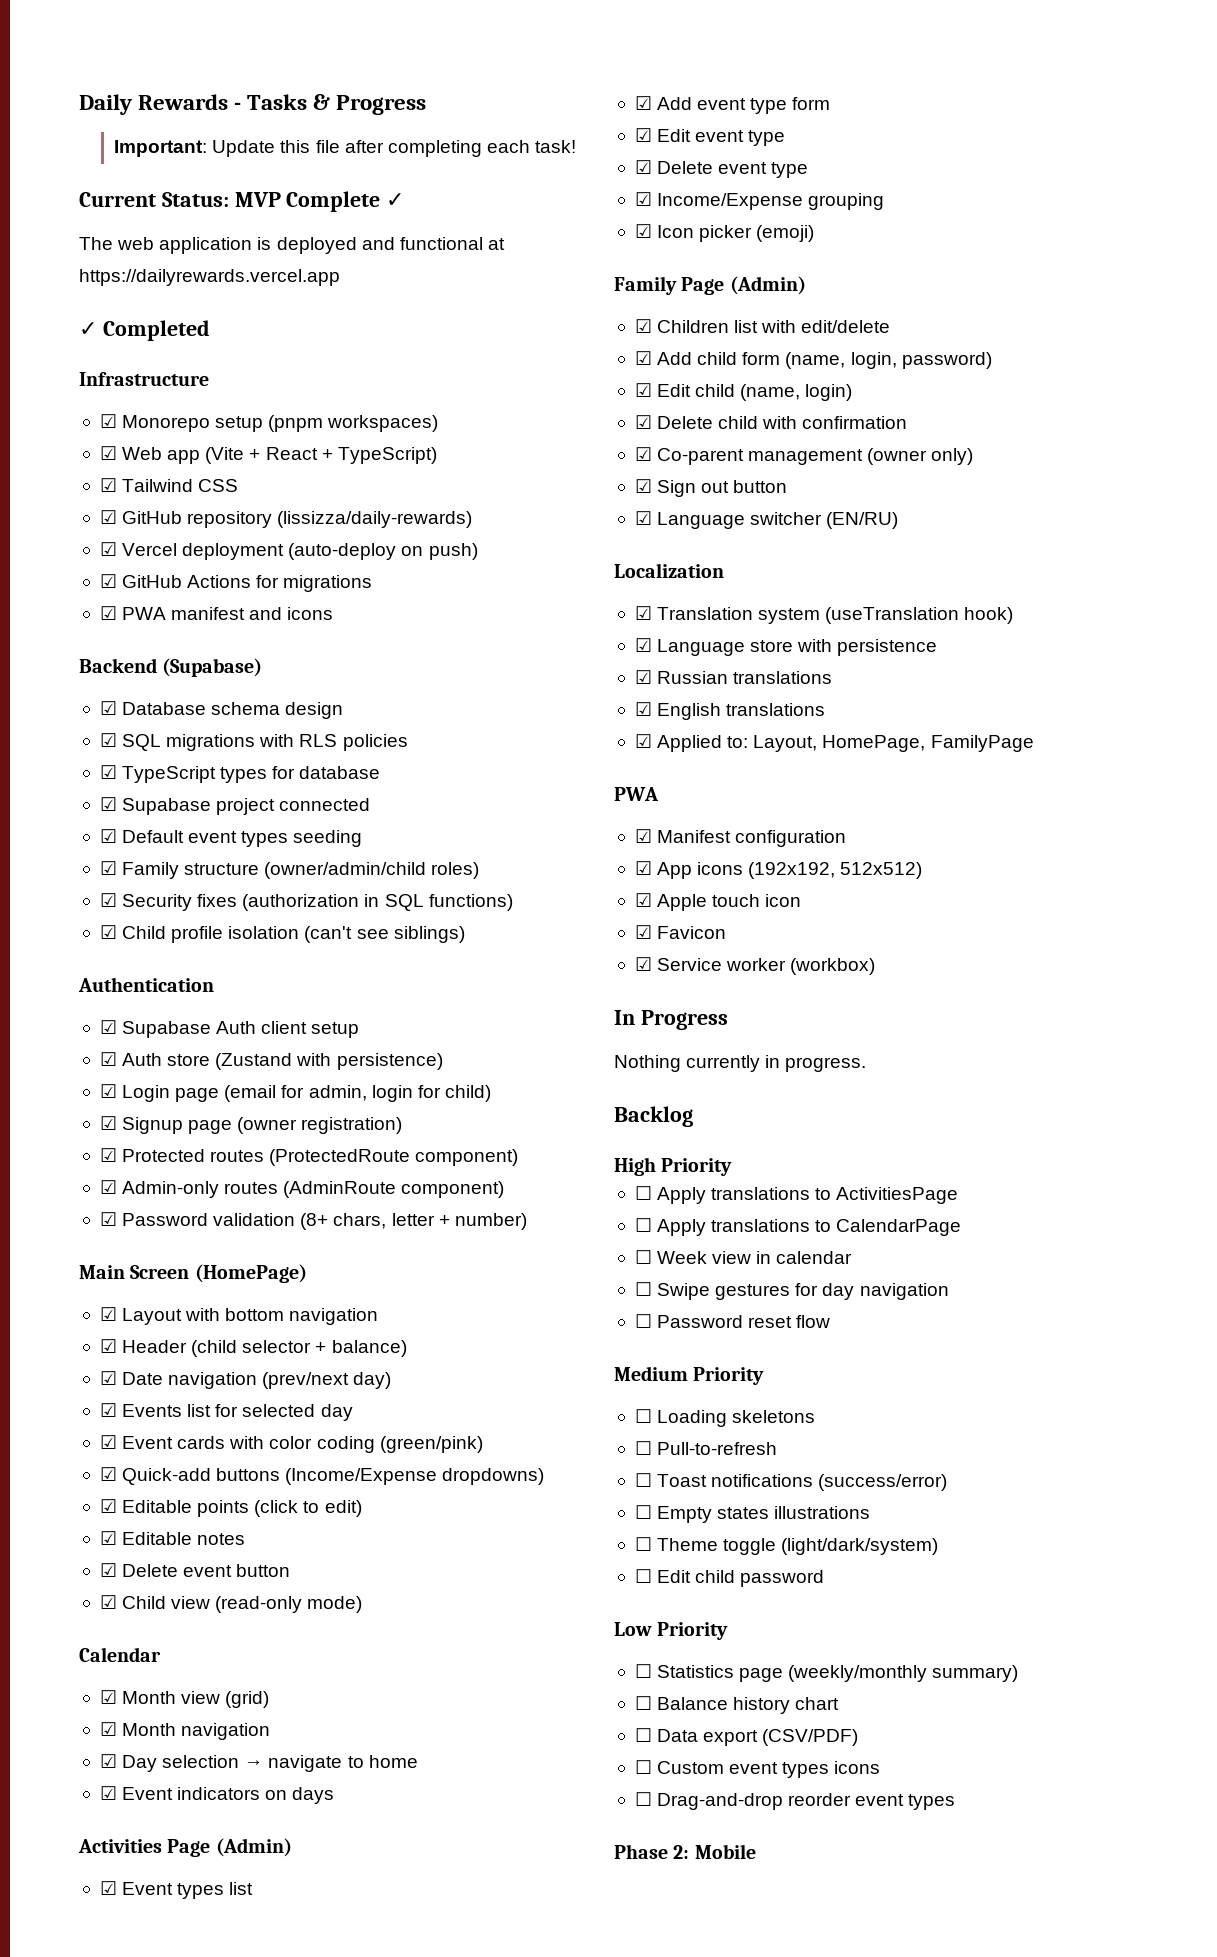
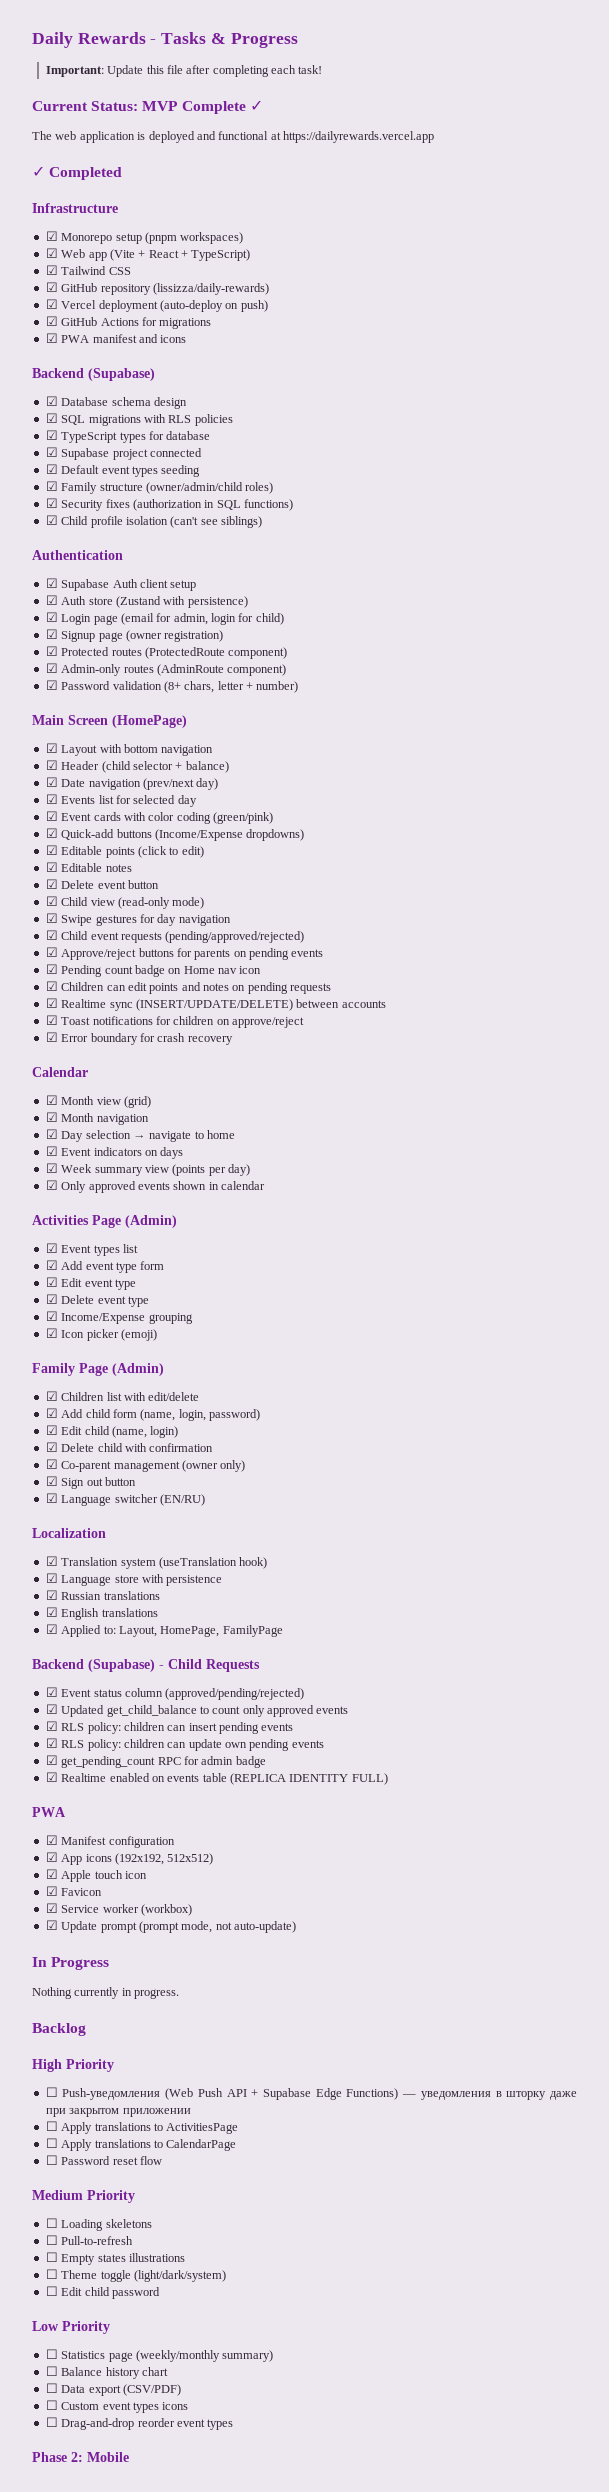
(363, 1604) none -> [45,913,231,926] [45,930,305,943] [45,947,324,960] [45,964,262,977] [45,981,332,994] [45,998,386,1011] [45,1015,304,1028] [45,1032,233,1045] // ☑ Swipe gestures for day navigation // ☑ Child event requests (pending/approved/rejected) // ☑ Approve/reject buttons for parents on pending events // ☑ Pending count badge on Home nav icon // ☑ Children can edit points and notes on pending requests // ☑ Realtime sync (INSERT/UPDATE/DELETE) between accounts // ☑ Toast notifications for children on approve/reject // ☑ Error boundary for crash recovery
(335, 1795) none -> [45,1163,250,1176] [45,1180,265,1193] // ☑ Week summary view (points per day) // ☑ Only approved events shown in calendar
(1034, 743) none -> [32,1659,260,1672] [45,1687,305,1700] [45,1704,349,1717] [45,1721,294,1734] [45,1738,324,1751] [45,1755,266,1768] [45,1772,388,1785] // Backend (Supabase) - Child Requests // ☑ Event status column (approved/pending/rejected) // ☑ Updated get_child_balance to count only approved events // ☑ RLS policy: children can insert pending events // ☑ RLS policy: children can update own pending events // ☑ get_pending_count RPC for admin badge // ☑ Realtime enabled on events table (REPLICA IDENTITY FULL)
(876, 966) none -> [45,1920,296,1933] // ☑ Update prompt (prompt mode, not auto-update)
(733, 1167) none -> [45,2087,577,2100] [45,2108,191,2117] // ☐ Push-уведомления (Web Push API + Supabase Edge Functions) — уведомления в шторку даже при закрытом приложении
[634,1250,853,1264] [634,1282,949,1300] // ☐ Week view in calendar // ☐ Swipe gestures for day navigation -> (237, 2145) none
[634,1473,948,1491] // ☐ Toast notifications (success/error) -> (134, 2240) none

